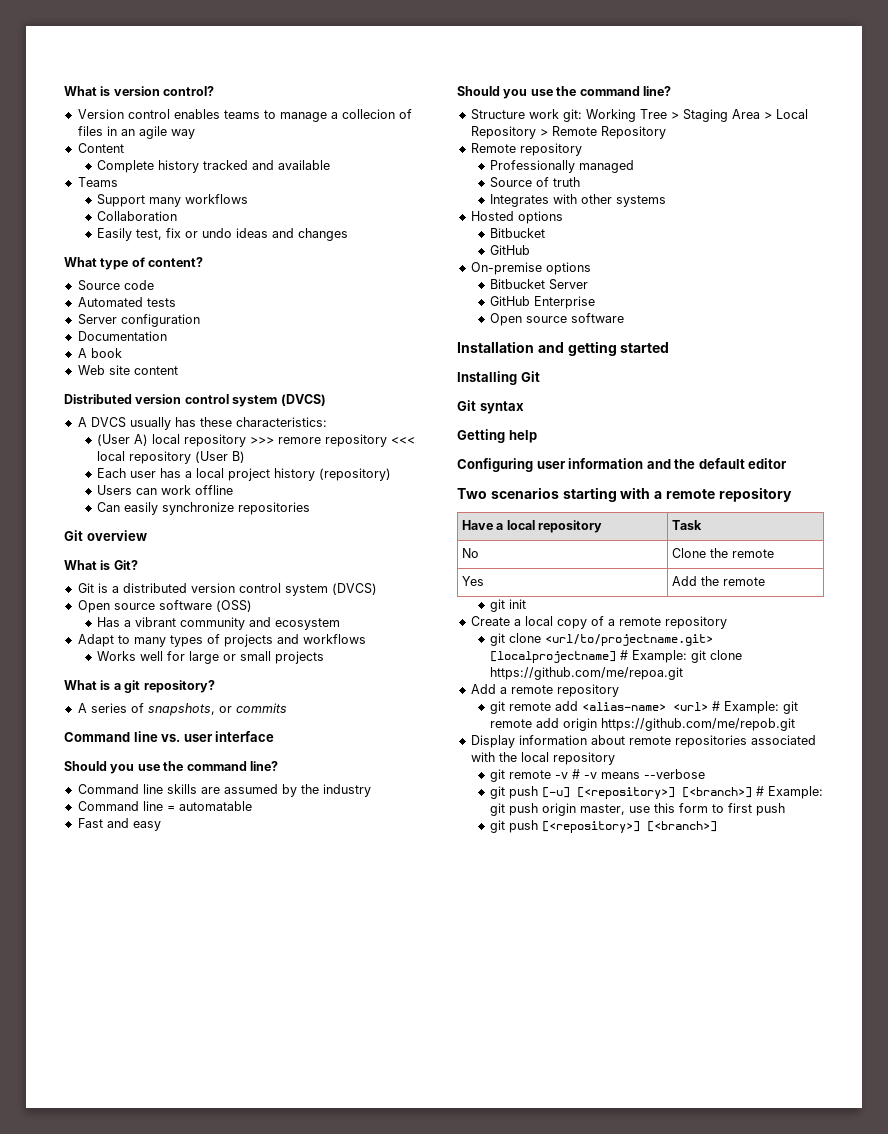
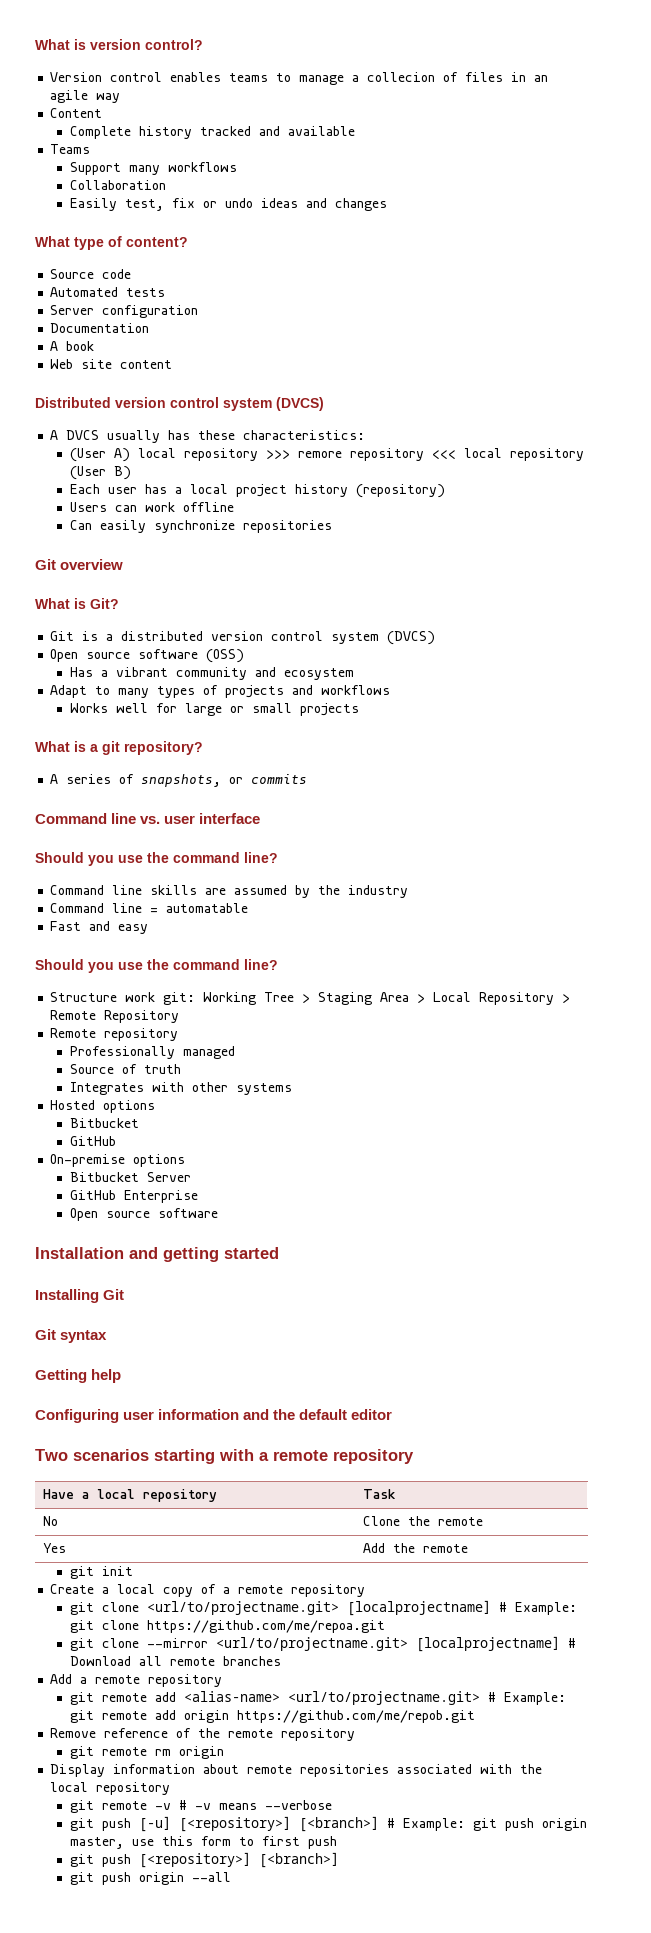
(684, 673) none -> [69,1636,576,1652] [69,1656,281,1666] // git clone --mirror <url/to/projectname.git> [localprojectname] # Download all remote branches
[673,702,709,711] <url> -> [287,1691,480,1705] <url/to/projectname.git>
(796, 724) none -> [50,1728,356,1741] [69,1746,224,1759] // Remove reference of the remote repository // git remote rm origin
(718, 826) none -> [69,1872,231,1885] // git push origin --all

